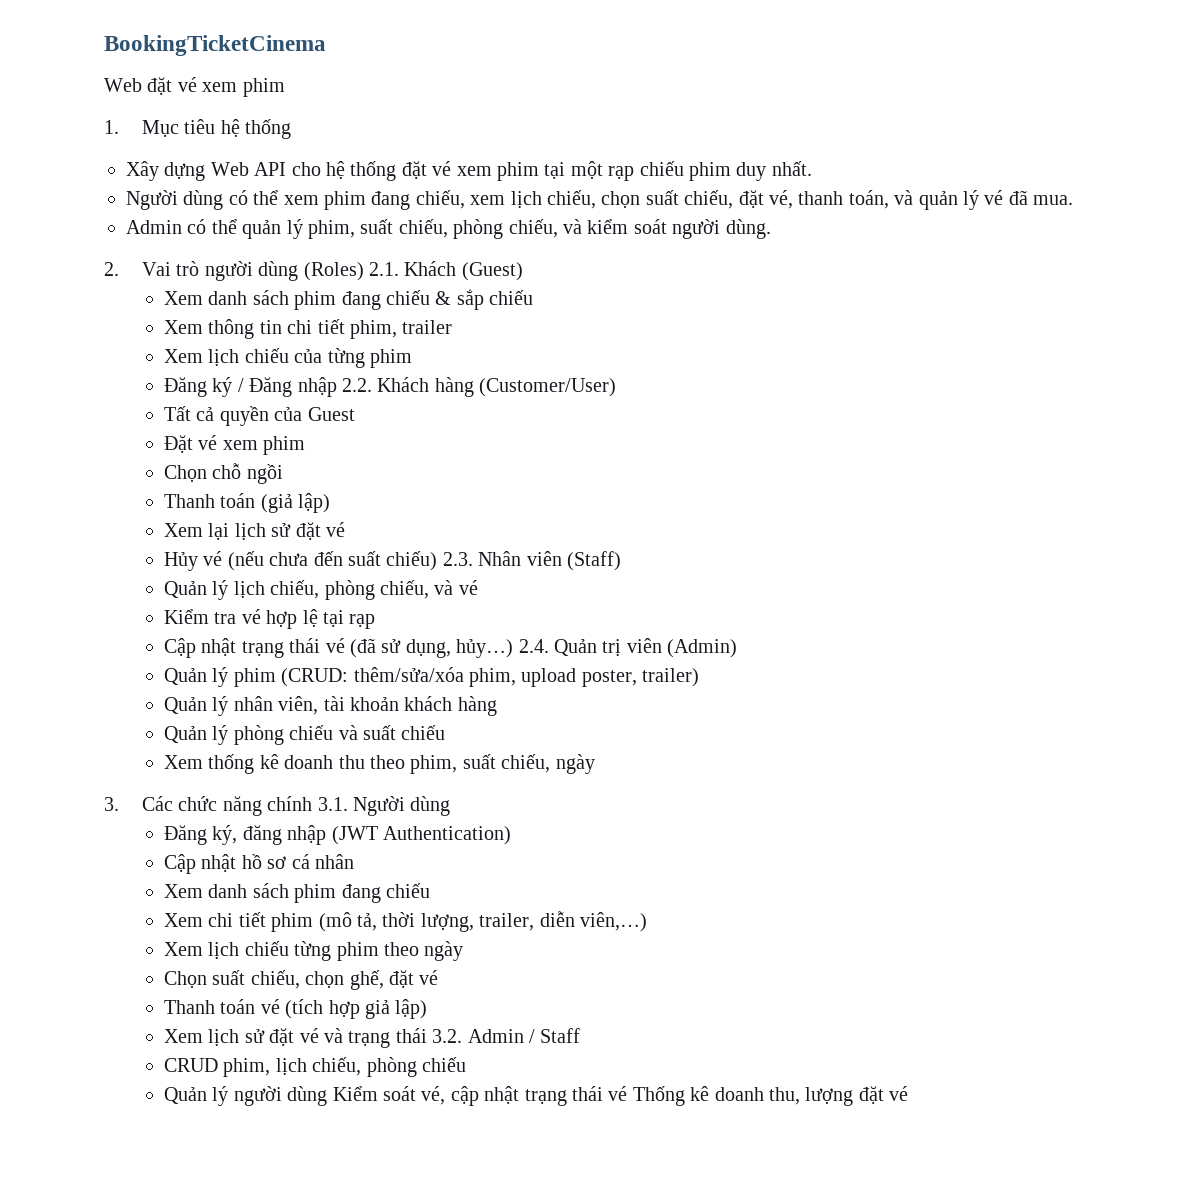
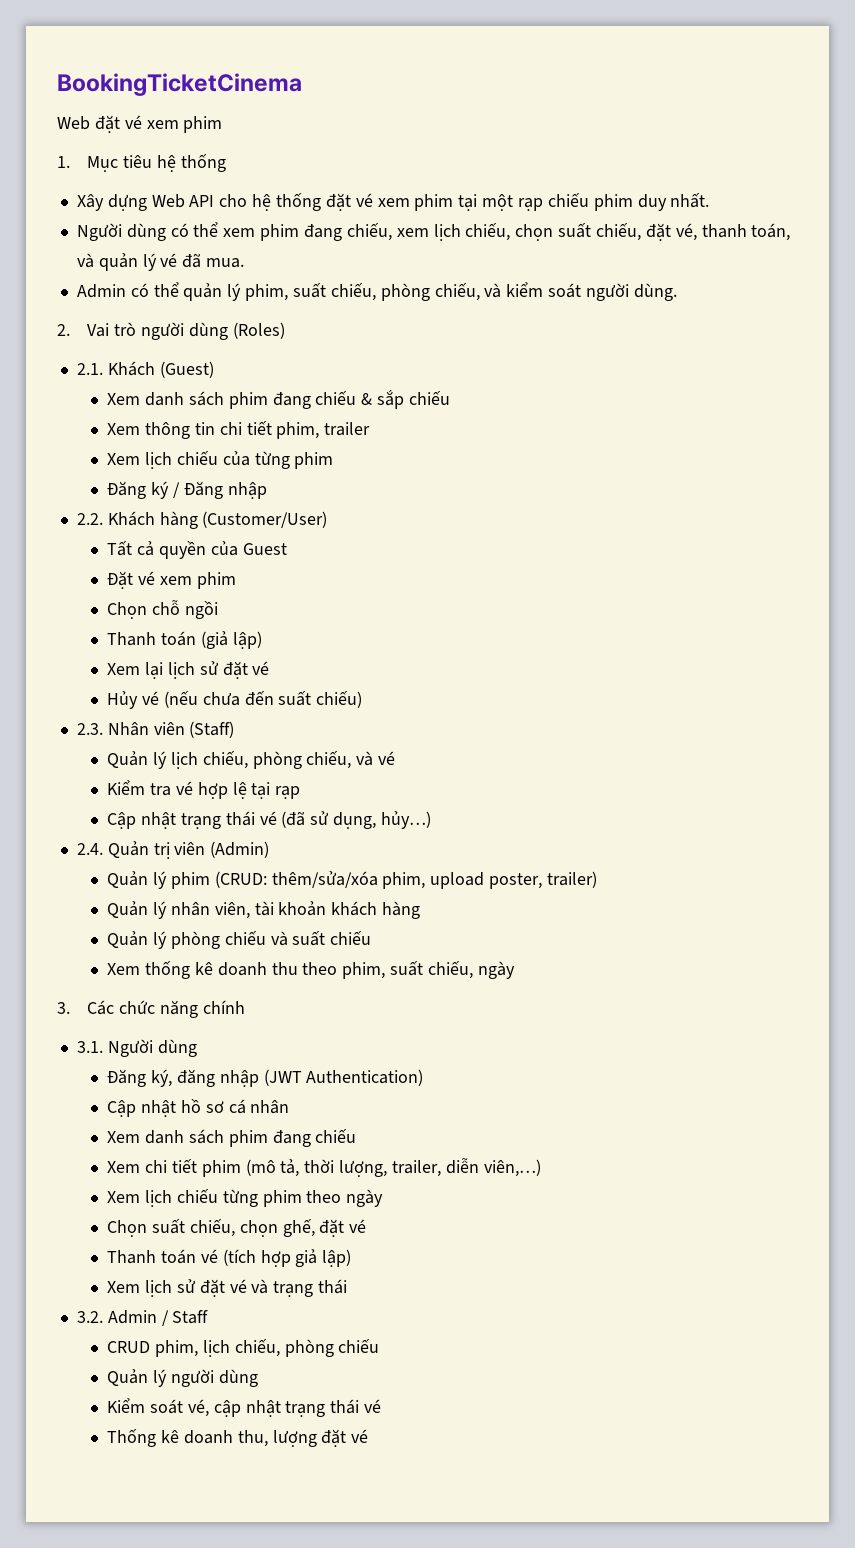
(364, 271) none -> (285, 330) //
(337, 387) none -> (267, 490) //
(438, 561) none -> (363, 699) //
(514, 648) none -> (432, 820) //
(313, 803) none -> (245, 1007) //
(427, 1035) none -> (348, 1286) //
(328, 1096) none -> (258, 1378) //
(628, 1093) none -> (382, 1406) //

